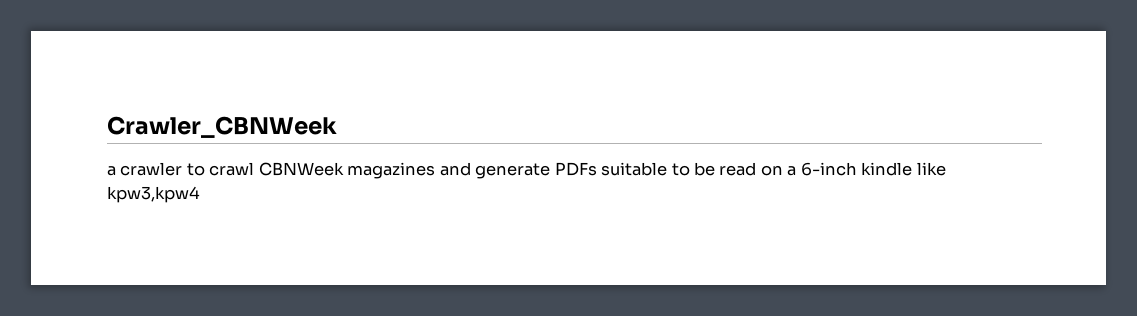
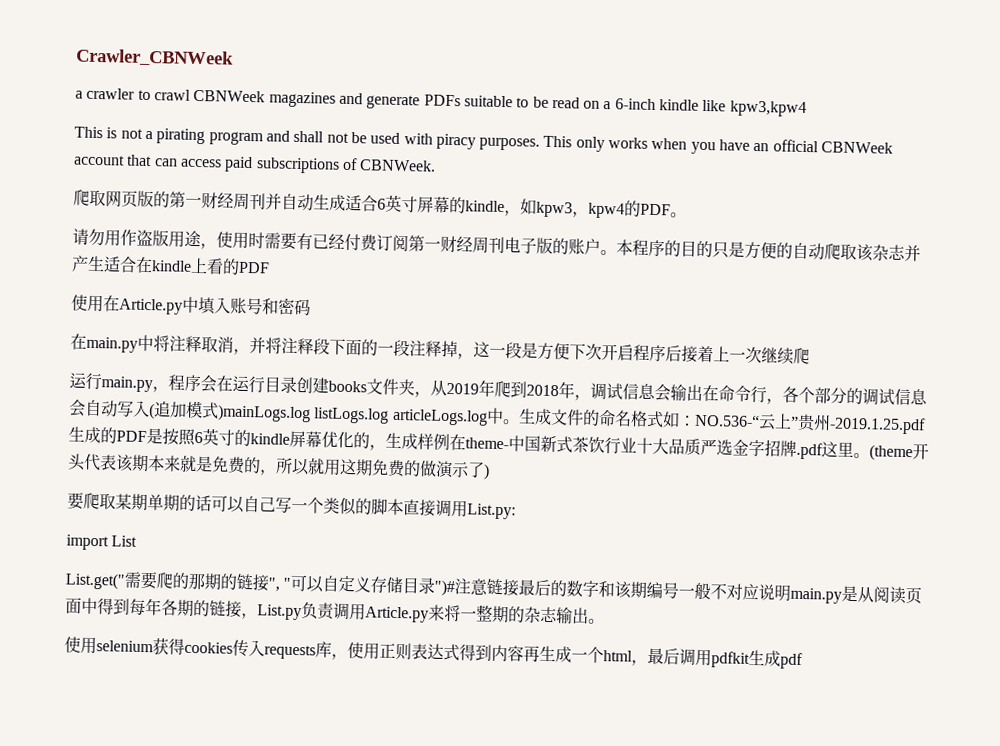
(200, 194) none -> [74,126,894,155] [74,154,437,174] [73,189,687,219] [72,228,921,262] [71,255,270,275] [71,294,311,316] [70,333,810,365] [69,372,928,406] [69,399,926,435] [68,426,929,462] [67,453,490,480] [67,492,516,520] [66,534,138,551] [65,571,923,605] [65,597,605,625] [64,636,803,670] // This is not a pirating program and shall not be used with piracy purposes. This only works when you have an official CBNWeek account that can access paid subscriptions of CBNWeek. // 爬取网页版的第一财经周刊并自动生成适合6英寸屏幕的kindle，如kpw3，kpw4的PDF。 // 请勿用作盗版用途，使用时需要有已经付费订阅第一财经周刊电子版的账户。本程序的目的只是方便的自动爬取该杂志并产生适合在kindle上看的PDF // 使用在Article.py中填入账号和密码 // 在main.py中将注释取消，并将注释段下面的一段注释掉，这一段是方便下次开启程序后接着上一次继续爬 // 运行main.py，程序会在运行目录创建books文件夹，从2019年爬到2018年，调试信息会输出在命令行，各个部分的调试信息会自动写入(追加模式)mainLogs.log listLogs.log articleLogs.log中。生成文件的命名格式如：NO.536-“云上”贵州-2019.1.25.pdf生成的PDF是按照6英寸的kindle屏幕优化的，生成样例在theme-中国新式茶饮行业十大品质严选金字招牌.pdf这里。(theme开头代表该期本来就是免费的，所以就用这期免费的做演示了) // 要爬取某期单期的话可以自己写一个类似的脚本直接调用List.py: // import List // List.get("需要爬的那期的链接", "可以自定义存储目录")#注意链接最后的数字和该期编号一般不对应说明main.py是从阅读页面中得到每年各期的链接，List.py负责调用Article.py来将一整期的杂志输出。 // 使用selenium获得cookies传入requests库，使用正则表达式得到内容再生成一个html，最后调用pdfkit生成pdf

